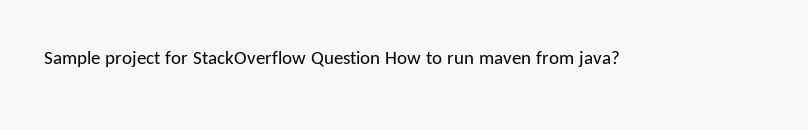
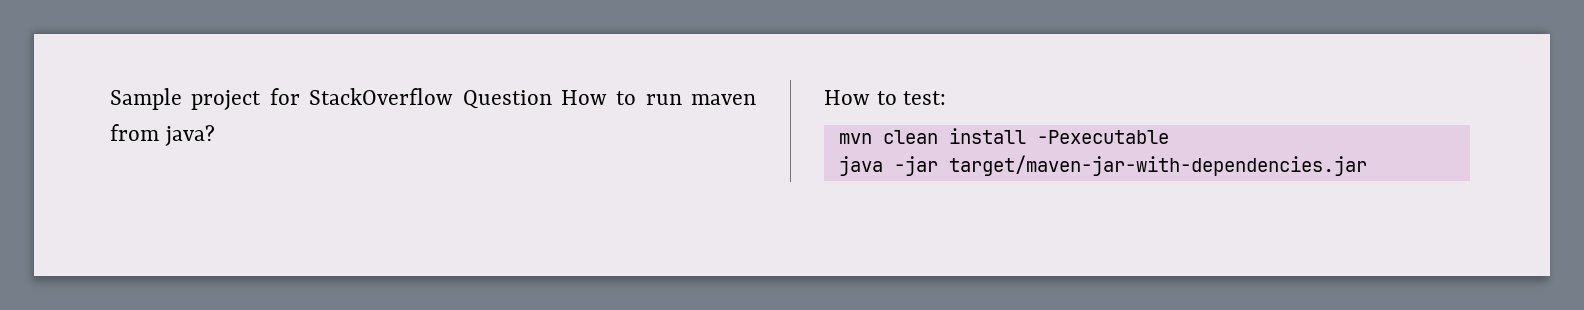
(620, 59) none -> [824,90,947,105] [838,128,1169,144] [838,155,1367,176] // How to test: // mvn clean install -Pexecutable // java -jar target/maven-jar-with-dependencies.jar

